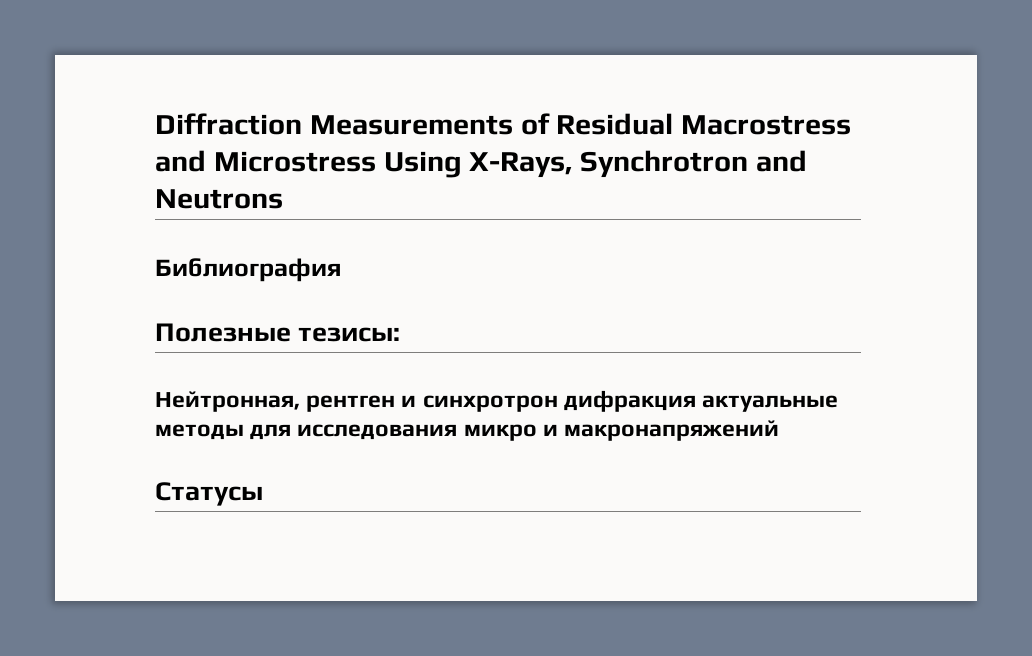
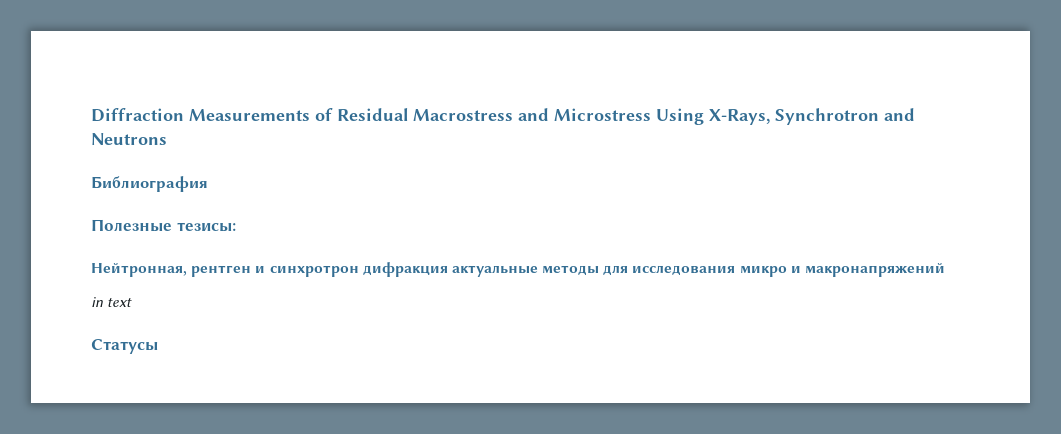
(780, 430) none -> [91,297,133,307] // in text

